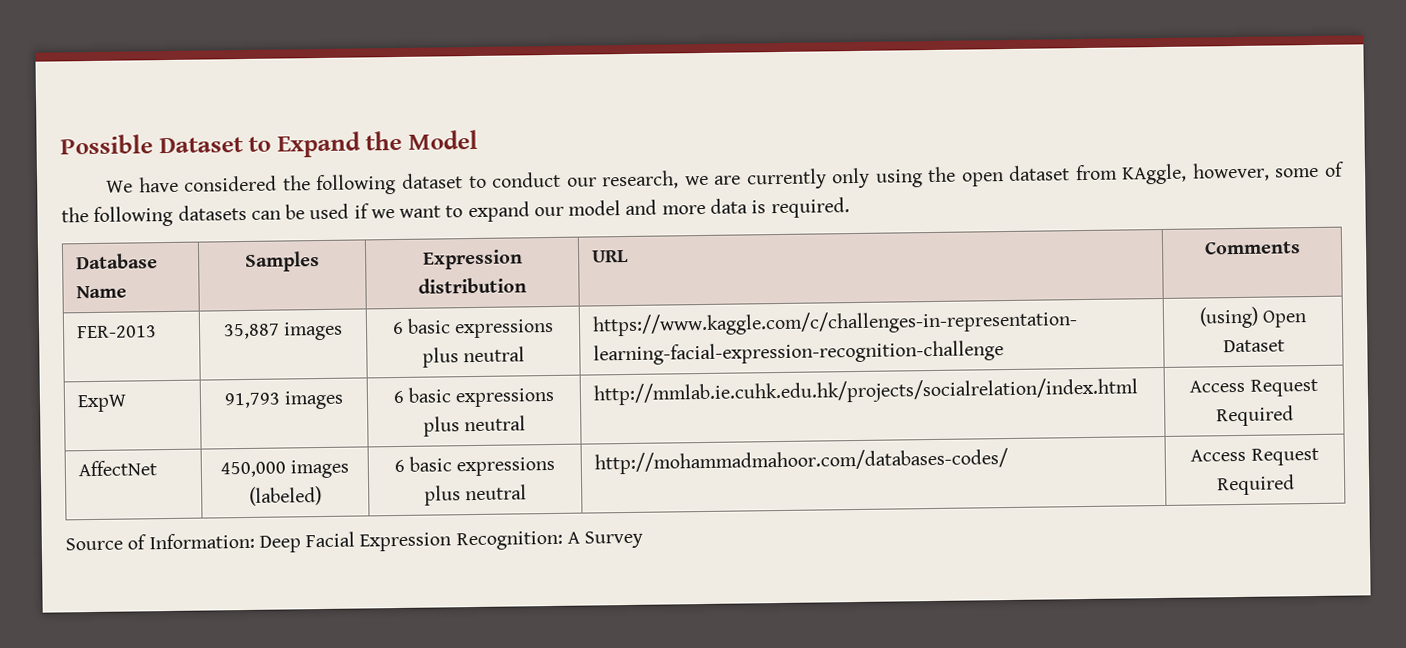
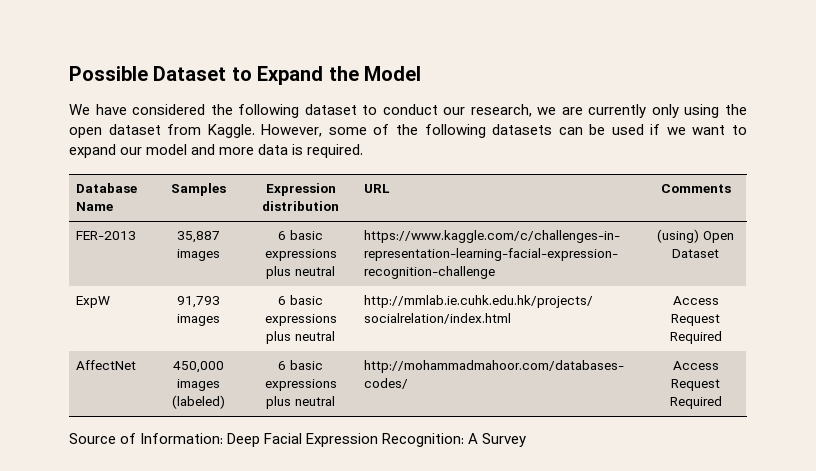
[1121,162,1270,185] KAggle, however, -> [207,124,323,138] Kaggle. However,

